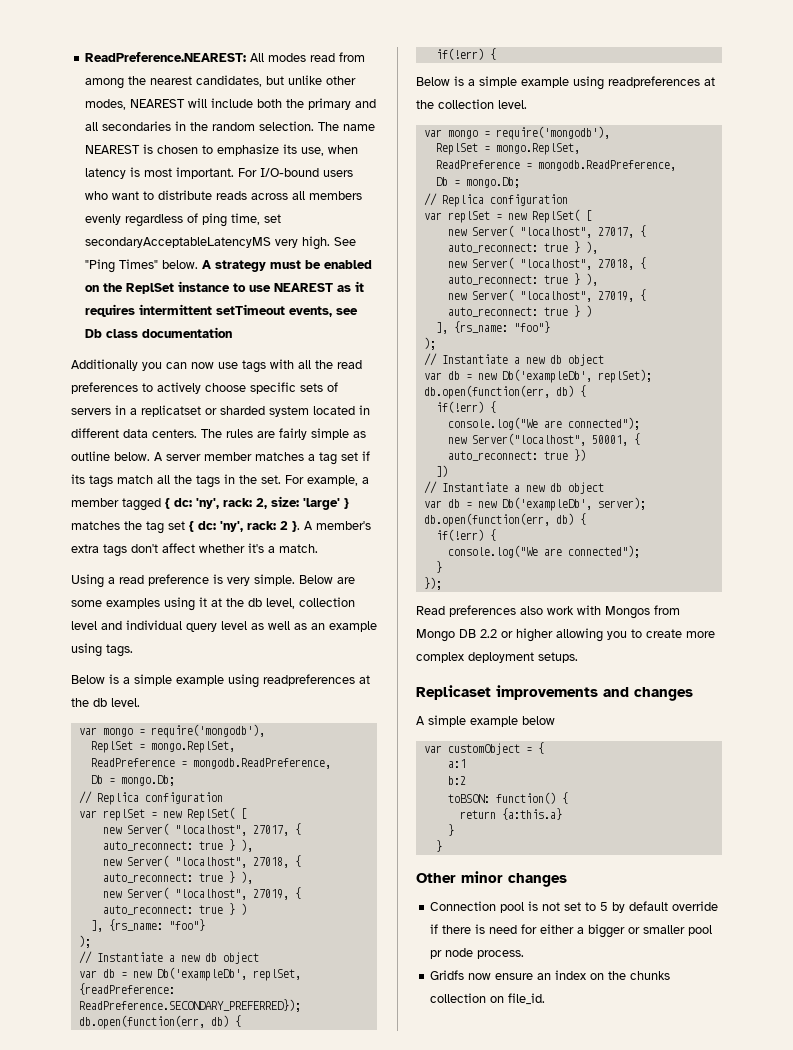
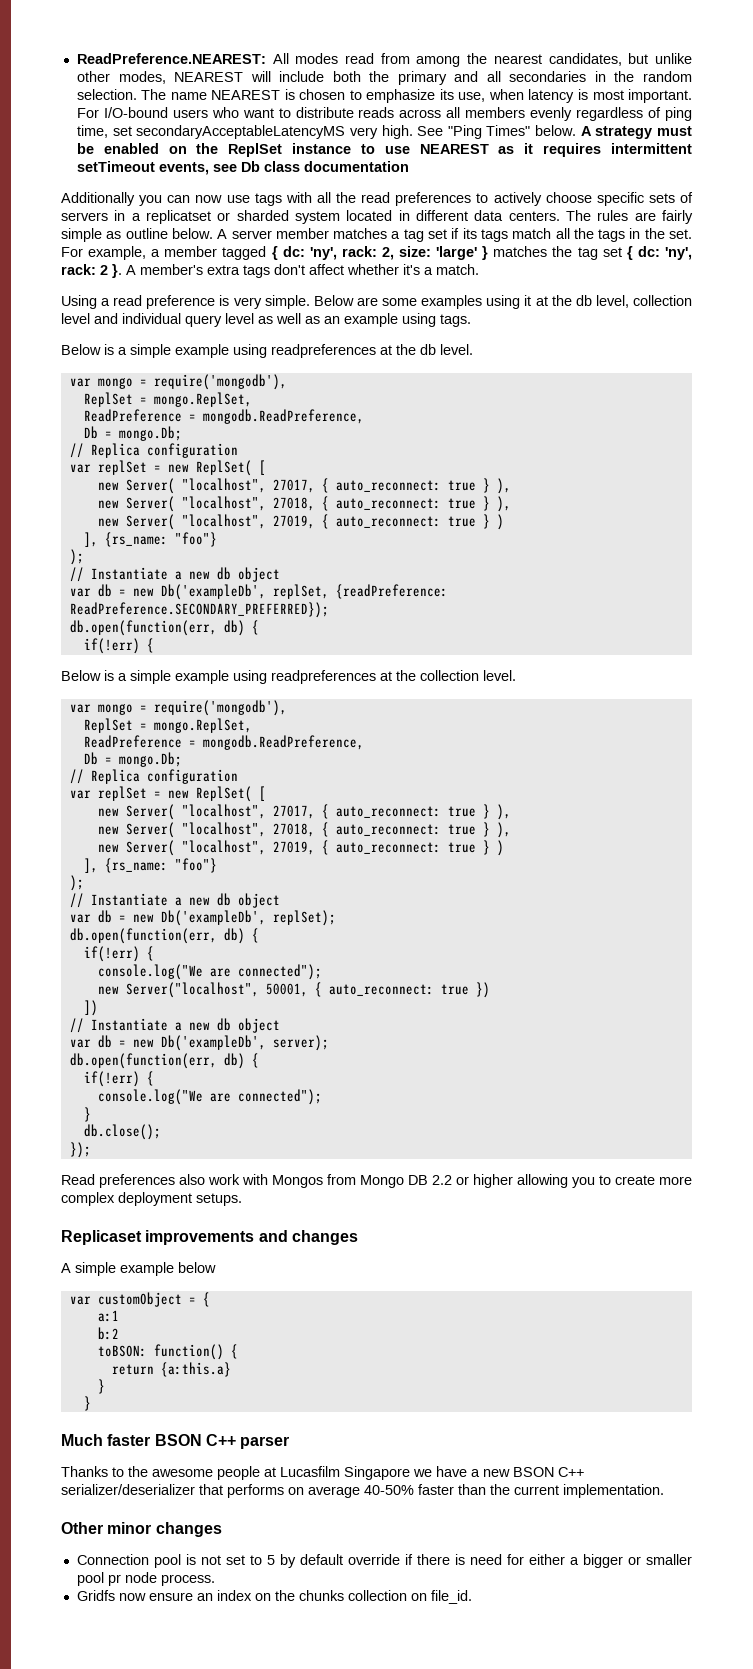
(442, 567) none -> [83,1124,161,1140] // db.close();
(442, 846) none -> [61,1434,290,1449] [61,1466,584,1480] [61,1484,664,1498] // Much faster BSON C++ parser // Thanks to the awesome people at Lucasfilm Singapore we have a new BSON C++ serializer/deserializer that performs on average 40-50% faster than the current implementation.

